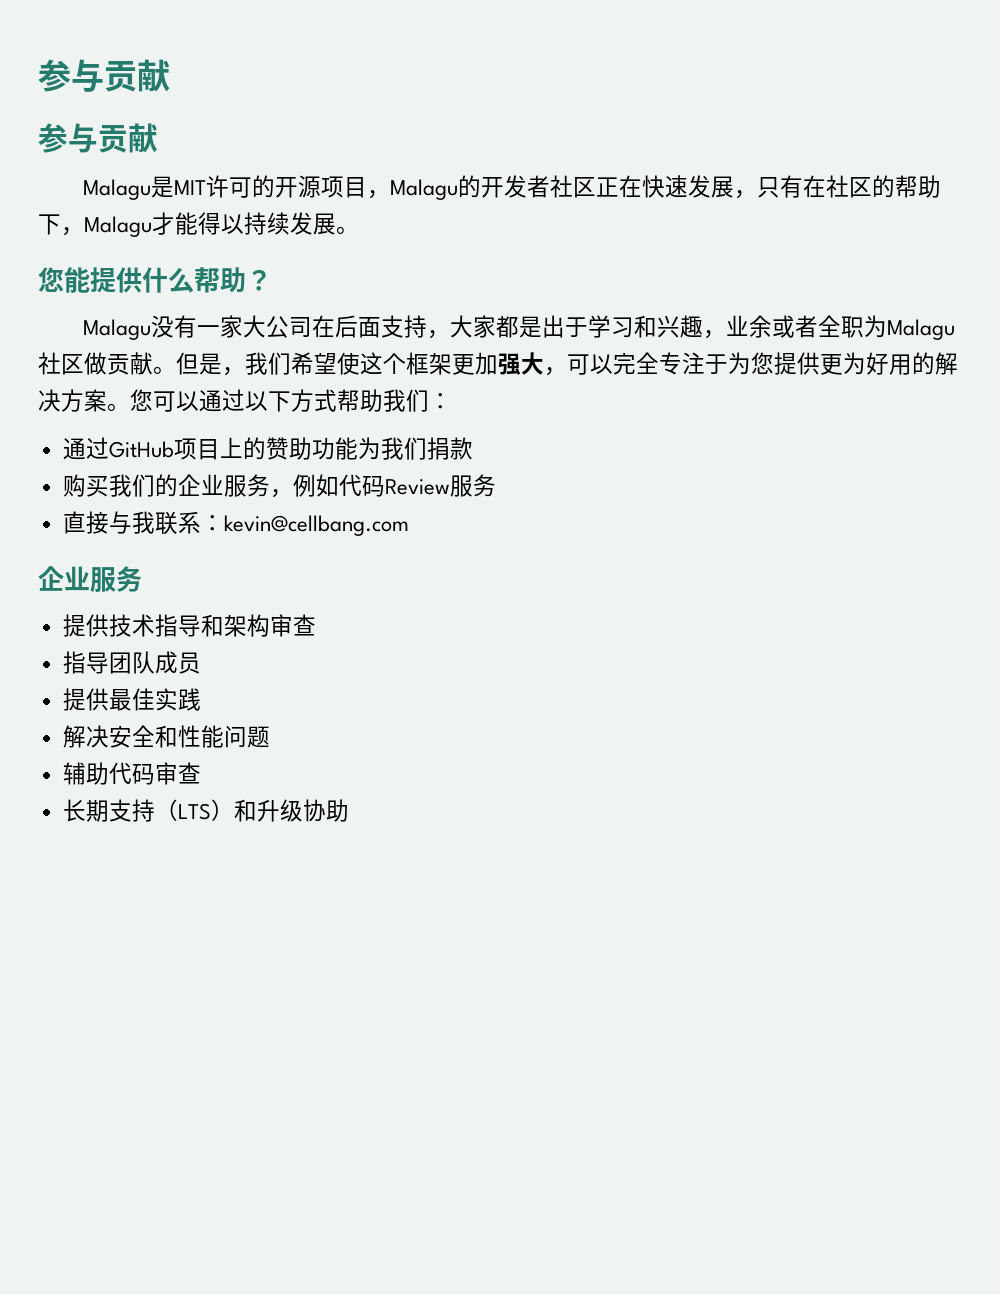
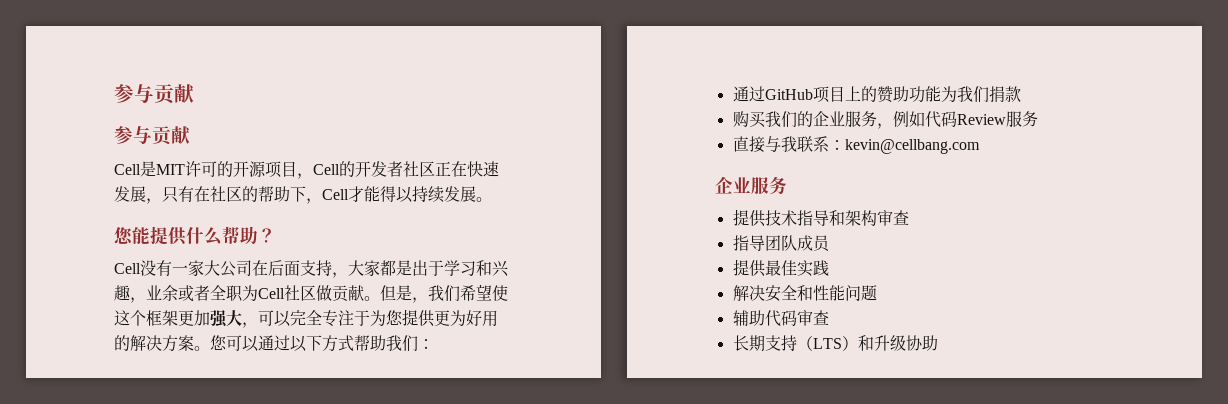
[82,179,151,200] Malagu -> [114,164,141,175] Cell
[389,179,458,200] Malagu -> [313,164,340,175] Cell
[84,216,152,237] Malagu -> [322,189,349,200] Cell
[82,319,151,340] Malagu -> [114,263,141,274] Cell
[886,319,955,340] Malagu -> [258,288,285,299] Cell

